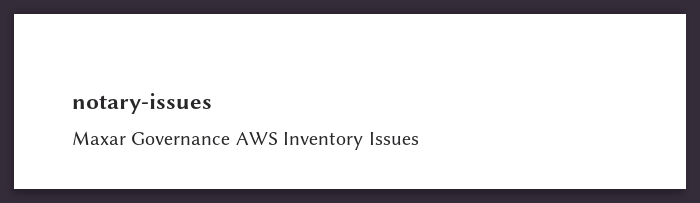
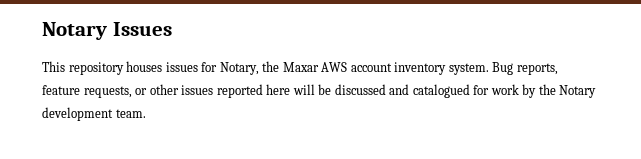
[72,93,212,114] [72,131,419,150] notary-issues // Maxar Governance AWS Inventory Issues -> [42,22,172,40] [42,61,558,75] [42,84,597,98] [42,107,146,121] Notary Issues // This repository houses issues for Notary, the Maxar AWS account inventory system. Bug reports, feature requests, or other issues reported here will be discussed and catalogued for work by the Notary development team.

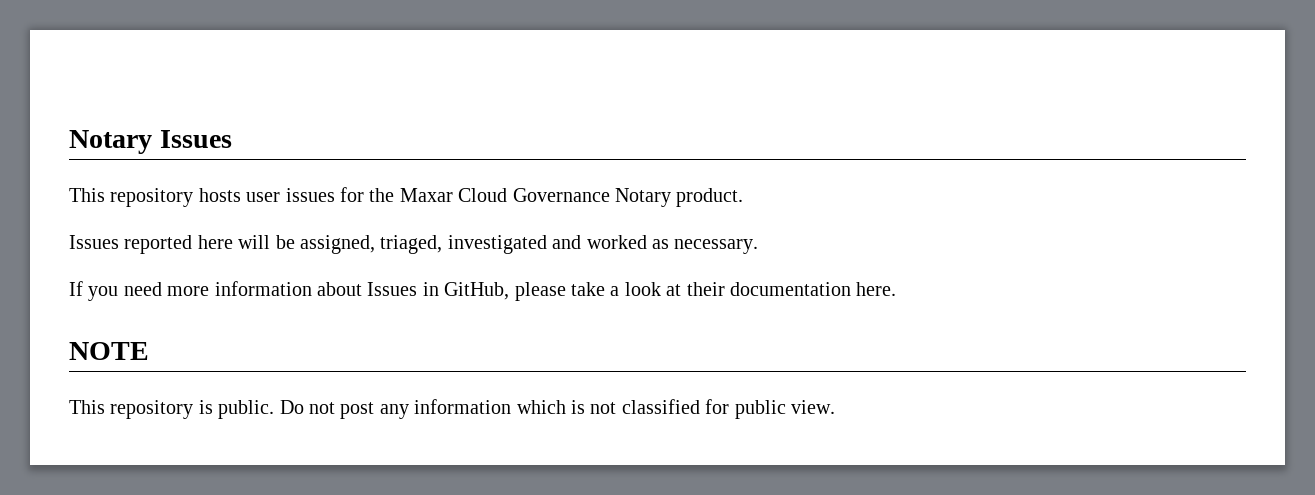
[126,61,163,72] houses -> [198,188,281,202] hosts user
[219,62,259,75] Notary, -> (364, 194) none
[321,62,558,75] [42,84,597,98] [42,107,146,121] AWS account inventory system. Bug reports, feature requests, or other issues reported here will be discussed and catalogued for work by the Notary development team. -> [458,188,744,207] [69,235,759,254] [69,281,897,301] [69,342,149,360] [69,399,835,419] Cloud Governance Notary product. // Issues reported here will be assigned, triaged, investigated and worked as necessary. // If you need more information about Issues in GitHub, please take a look at their documentation here. // NOTE // This repository is public. Do not post any information which is not classified for public view.

